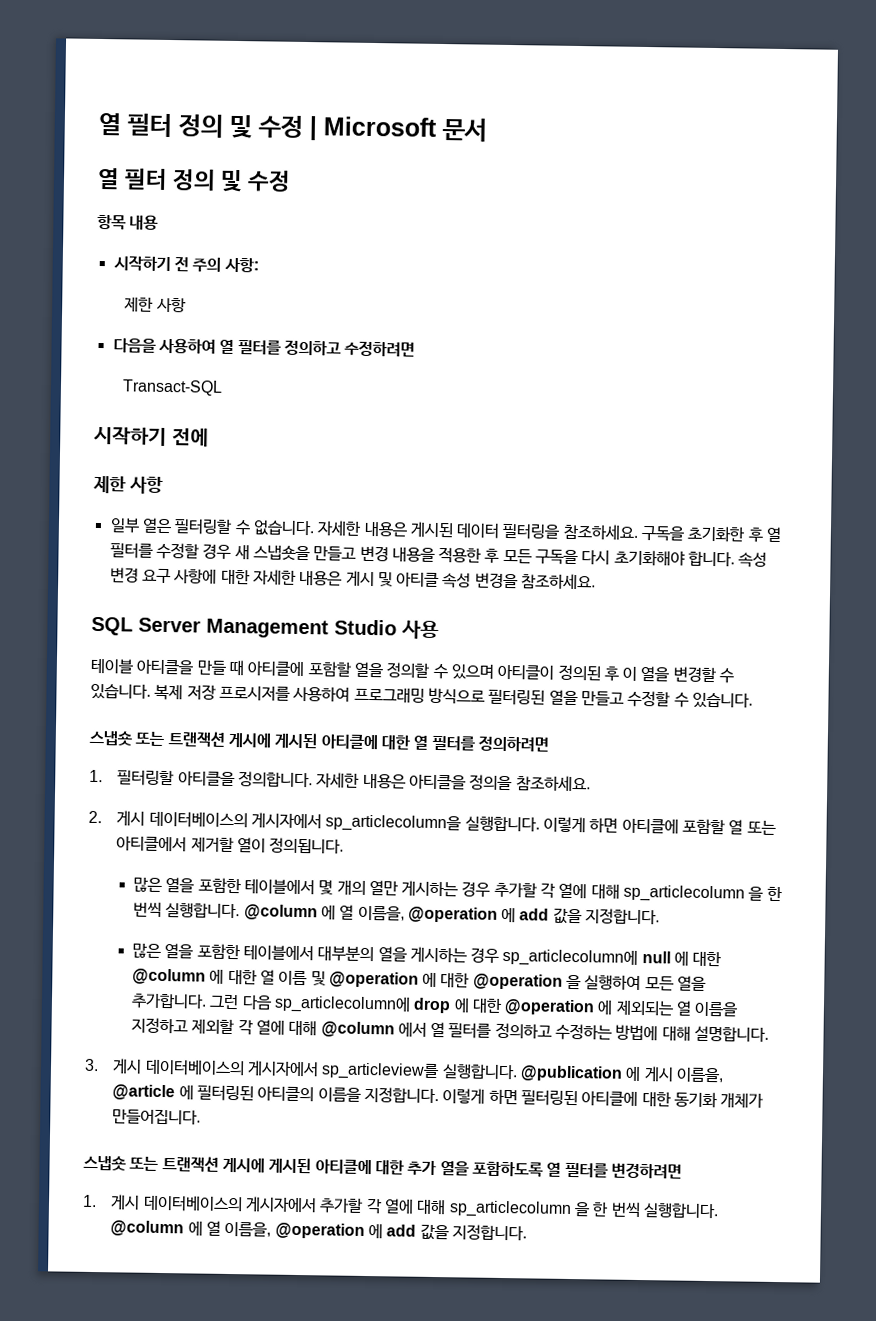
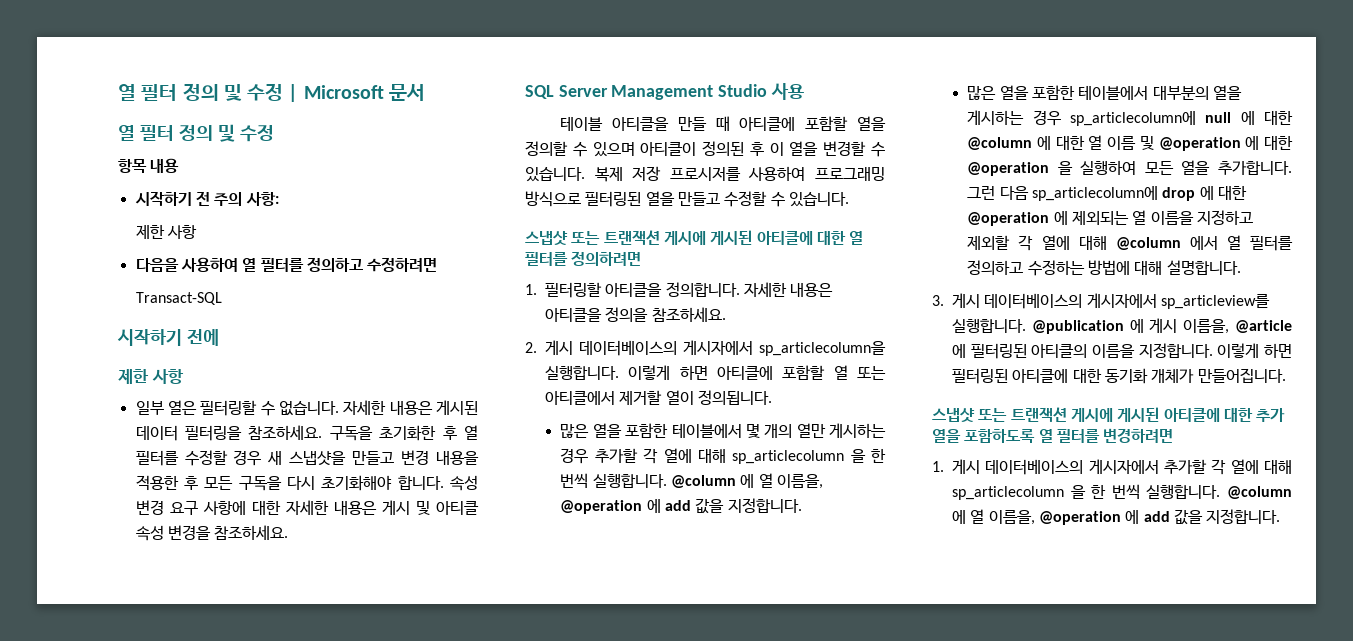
[252,545,311,562] 스냅숏을 -> [289,451,347,466] 스냅샷을
[89,730,133,746] 스냅숏 -> [525,231,568,245] 스냅샷
[83,1155,127,1171] 스냅숏 -> [932,408,975,422] 스냅샷

